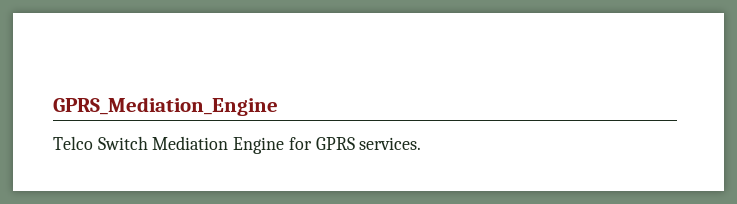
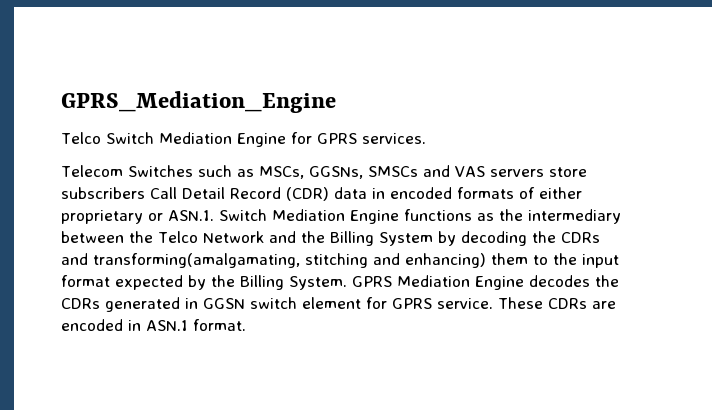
(422, 143) none -> [61,165,587,179] [61,187,582,201] [61,209,621,224] [61,231,600,246] [61,253,619,268] [61,275,619,290] [61,297,616,312] [61,319,246,331] // Telecom Switches such as MSCs, GGSNs, SMSCs and VAS servers store subscribers Call Detail Record (CDR) data in encoded formats of either proprietary or ASN.1. Switch Mediation Engine functions as the intermediary between the Telco Network and the Billing System by decoding the CDRs and transforming(amalgamating, stitching and enhancing) them to the input format expected by the Billing System. GPRS Mediation Engine decodes the CDRs generated in GGSN switch element for GPRS service. These CDRs are encoded in ASN.1 format.

